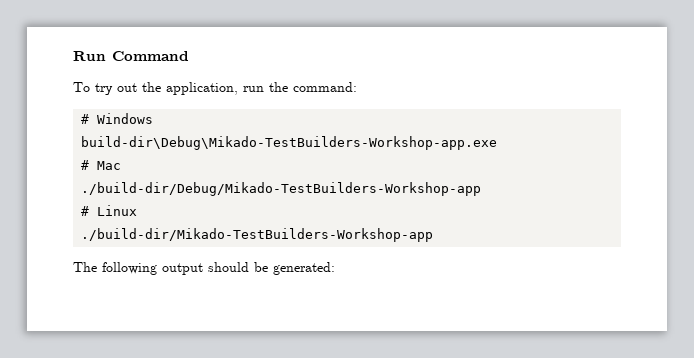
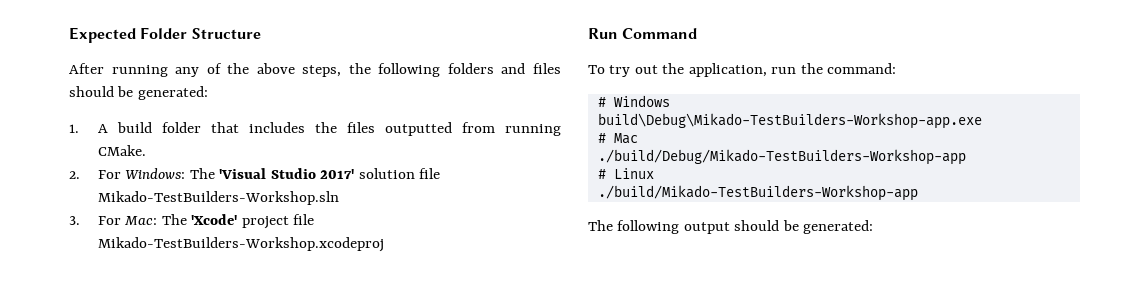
(73, 56) none -> [69,27,261,43] [69,63,561,77] [69,86,208,100] [69,122,561,136] [97,145,146,156] [69,168,441,179] [97,191,339,205] [69,214,315,229] [97,237,384,252] Expected Folder Structure // After running any of the above steps, the following folders and files should be generated: // 1. A build folder that includes the files outputted from running CMake. // 2. For Windows: The 'Visual Studio 2017' solution file Mikado-TestBuilders-Workshop.sln // 3. For Mac: The 'Xcode' project file Mikado-TestBuilders-Workshop.xcodeproj //
[81,136,498,150] build-dir\Debug\Mikado-TestBuilders-Workshop-app.exe -> [597,113,982,129] build\Debug\Mikado-TestBuilders-Workshop-app.exe
[81,182,482,196] ./build-dir/Debug/Mikado-TestBuilders-Workshop-app -> [597,149,966,165] ./build/Debug/Mikado-TestBuilders-Workshop-app
[81,228,434,242] ./build-dir/Mikado-TestBuilders-Workshop-app -> [597,185,918,201] ./build/Mikado-TestBuilders-Workshop-app

